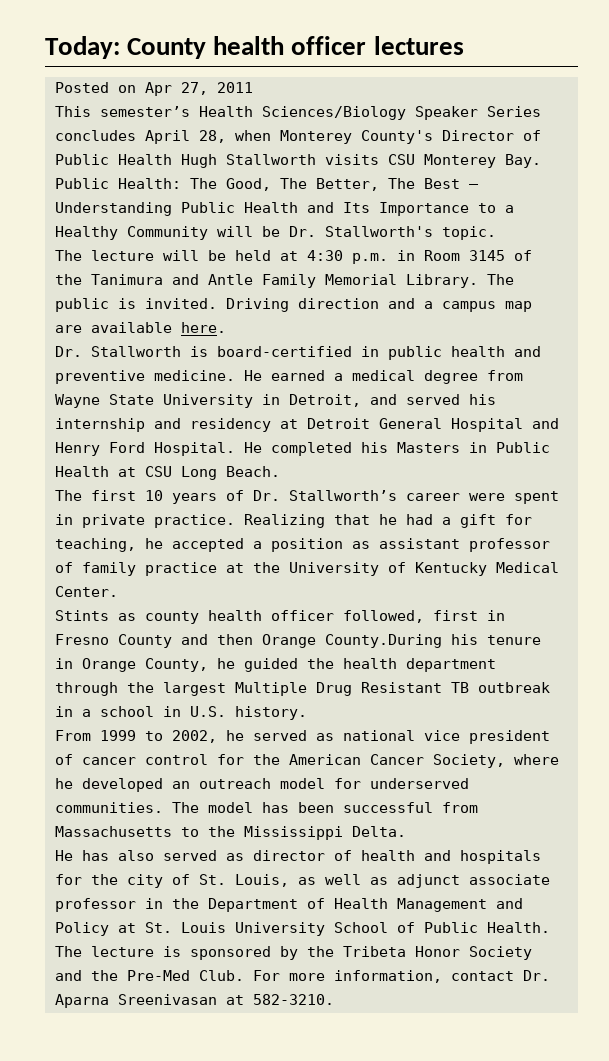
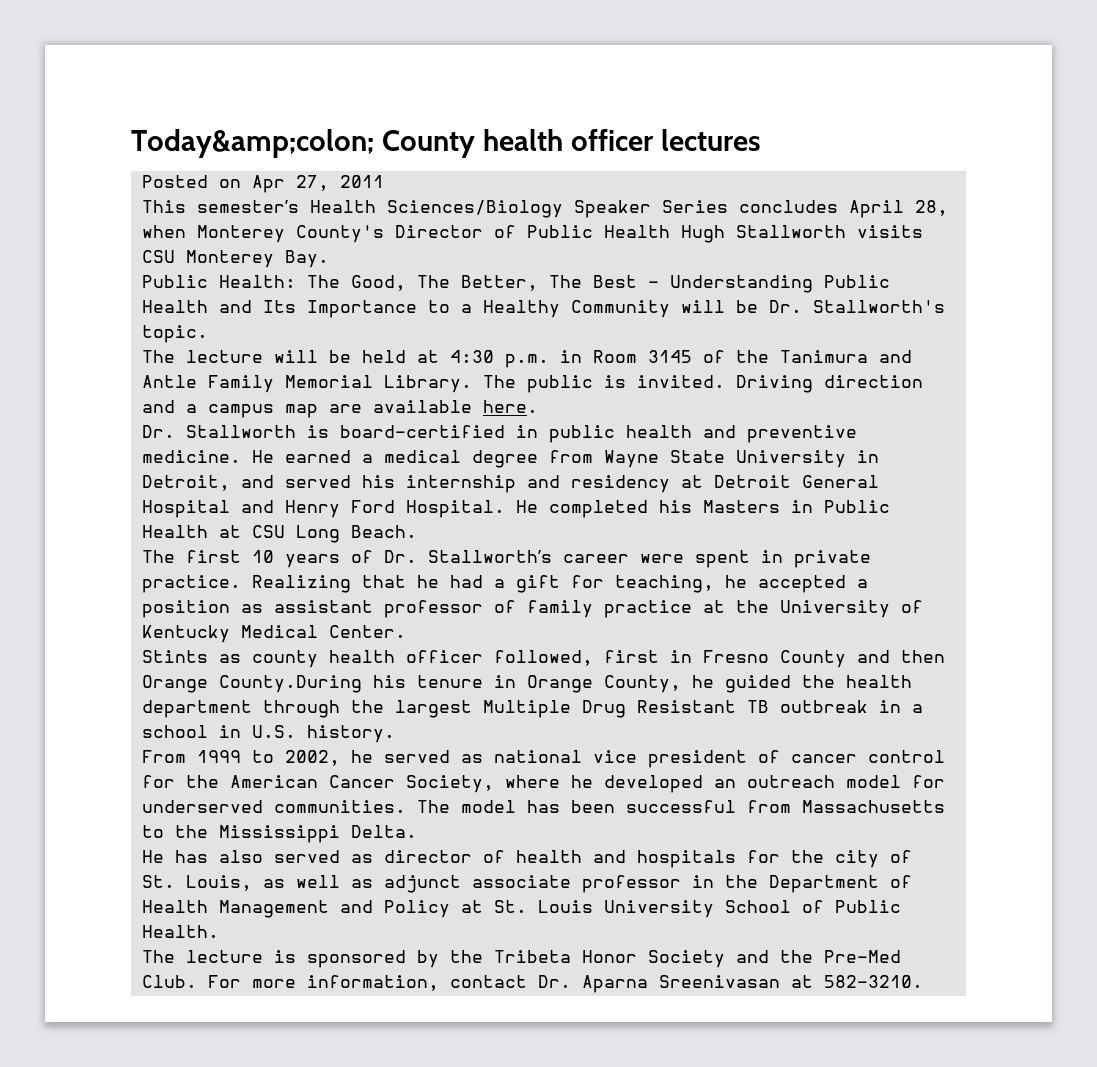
[45,36,120,59] Today: -> [131,129,374,158] Today&amp;colon;

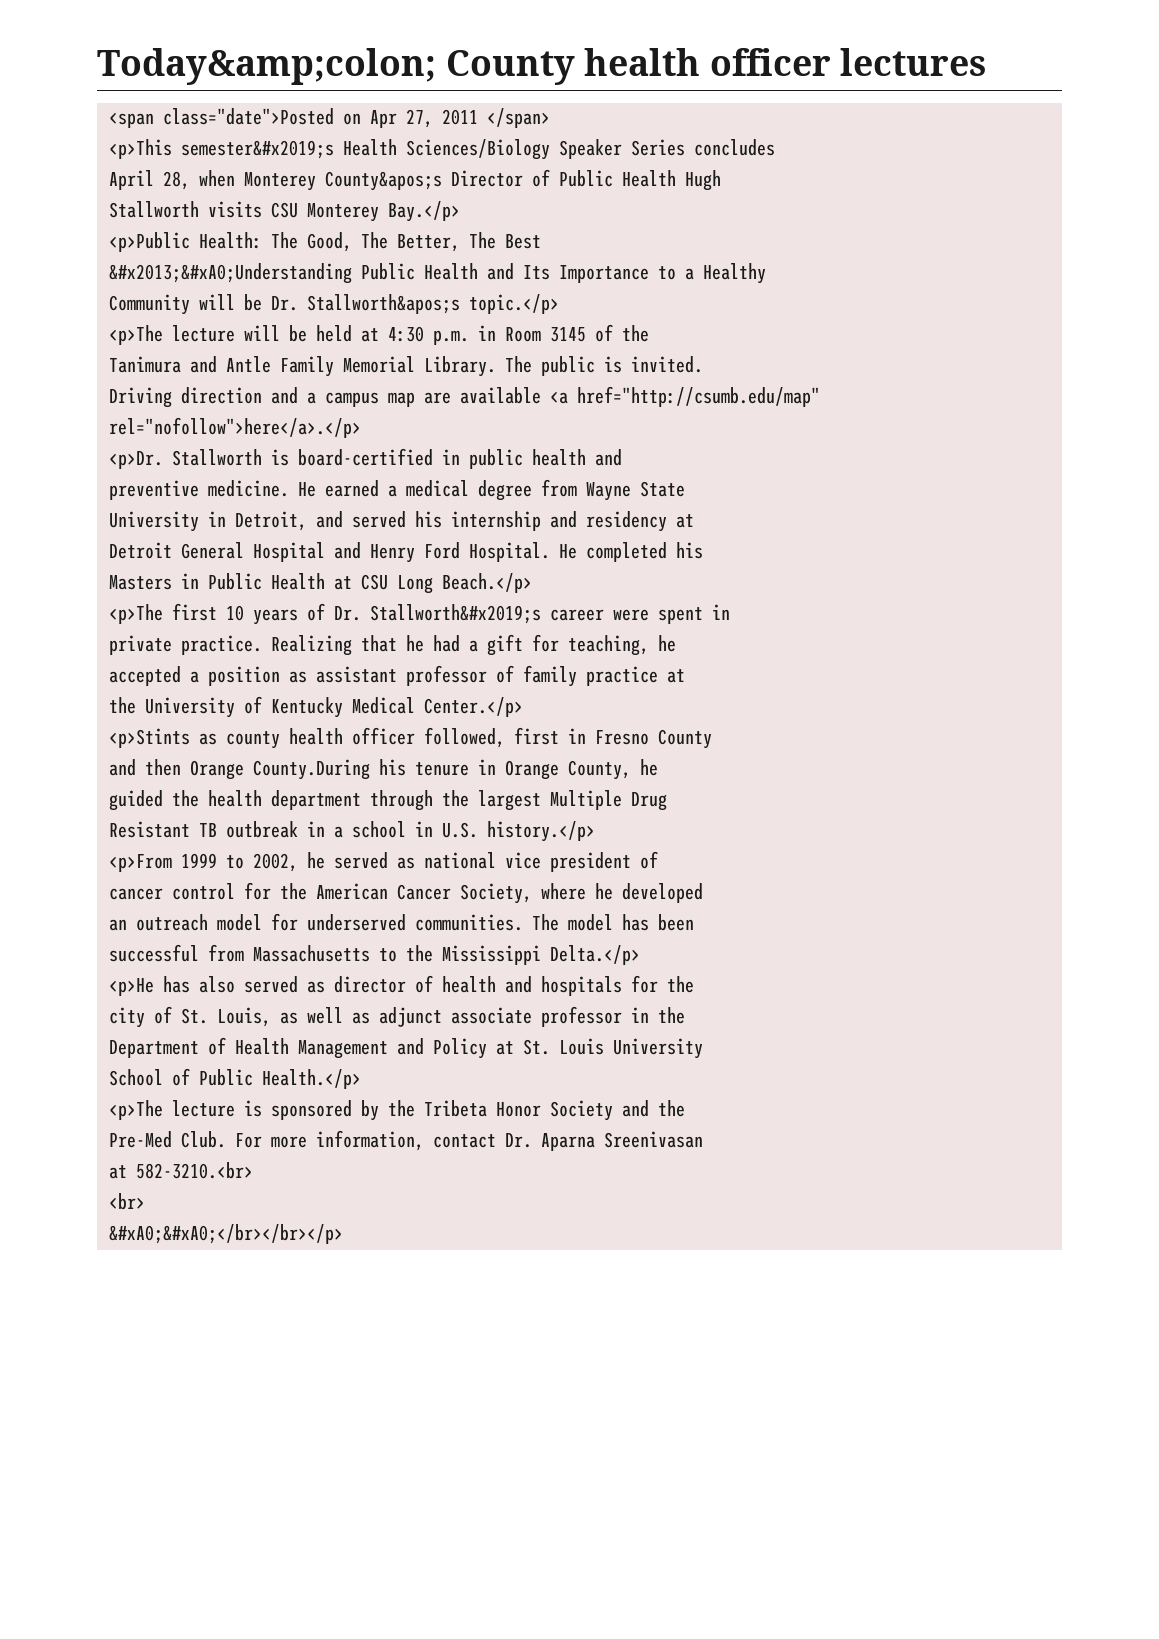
[141,175,208,188] Posted -> [108,108,334,128] <span class="date">Posted
[141,200,299,213] // This semester’s -> [486,108,550,128] [108,139,334,159] </span> // <p>This semester&#x2019;s
(838, 206) none -> (775, 147) //
[295,225,384,243] County's -> [324,171,442,191] County&apos;s
(725, 234) none -> (721, 180) //
[284,250,329,268] [141,275,208,288] Bay. // Public -> [387,201,460,222] [108,232,190,252] Bay.</p> // <p>Public
[647,275,813,293] – Understanding -> [108,263,352,284] // &#x2013;&#xA0;Understanding
(560, 309) none -> (766, 273) //
[812,300,945,313] [141,325,208,343] [141,350,175,363] Stallworth's topic. // The -> [306,294,559,314] [108,325,163,345] Stallworth&apos;s topic.</p> // <p>The
(769, 356) none -> (649, 333) //
(725, 381) none -> (703, 364) //
[482,400,538,413] [141,425,175,438] here. // Dr. -> [549,386,820,407] [108,417,361,438] [108,451,163,469] <a href="http://csumb.edu/map" rel="nofollow">here</a>.</p> // <p>Dr.
(736, 431) none -> (622, 457) //
(725, 456) none -> (685, 489) //
(703, 481) none -> (694, 521) //
(692, 506) none -> (703, 550) //
[350,525,417,538] [141,550,175,563] Beach. // The -> [441,573,532,593] [108,604,163,624] Beach.</p> // <p>The
[427,550,552,563] Stallworth’s -> [369,604,541,624] Stallworth&#x2019;s
(783, 556) none -> (730, 612) //
(747, 581) none -> (676, 643) //
(725, 606) none -> (685, 676) //
[328,625,406,638] [141,650,208,663] Center. // Stints -> [423,697,523,717] [108,728,190,748] Center.</p> // <p>Stints
(846, 659) none -> (712, 739) //
(714, 681) none -> (658, 767) //
(626, 709) none -> (667, 801) //
[306,725,395,743] [141,750,186,763] history. // From -> [486,821,595,842] [108,854,172,872] history.</p> // <p>From
(780, 756) none -> (658, 860) //
(703, 784) none -> (703, 893) //
(615, 806) none -> (694, 922) //
[350,825,417,838] [141,850,164,863] Delta. // He -> [549,945,640,965] [108,978,154,996] Delta.</p> // <p>He
(824, 856) none -> (694, 984) //
(758, 881) none -> (685, 1015) //
(714, 909) none -> (703, 1048) //
[141,925,219,938] [141,950,175,963] Health. // The -> [261,1069,361,1089] [108,1100,163,1120] Health.</p> // <p>The
(813, 956) none -> (685, 1108) //
[790,975,923,988] at 582-3210. -> [108,1162,253,1179] [108,1193,145,1210] [108,1224,343,1244] // at 582-3210.<br> // <br> // &#xA0;&#xA0;</br></br></p>

